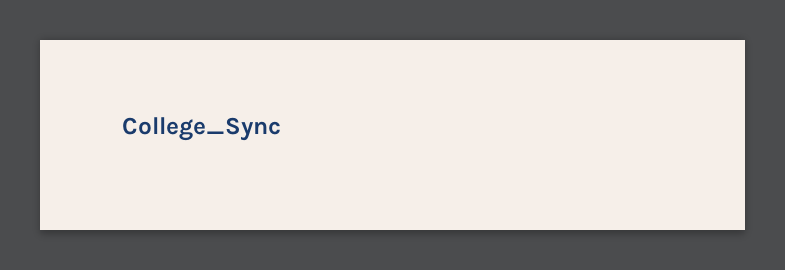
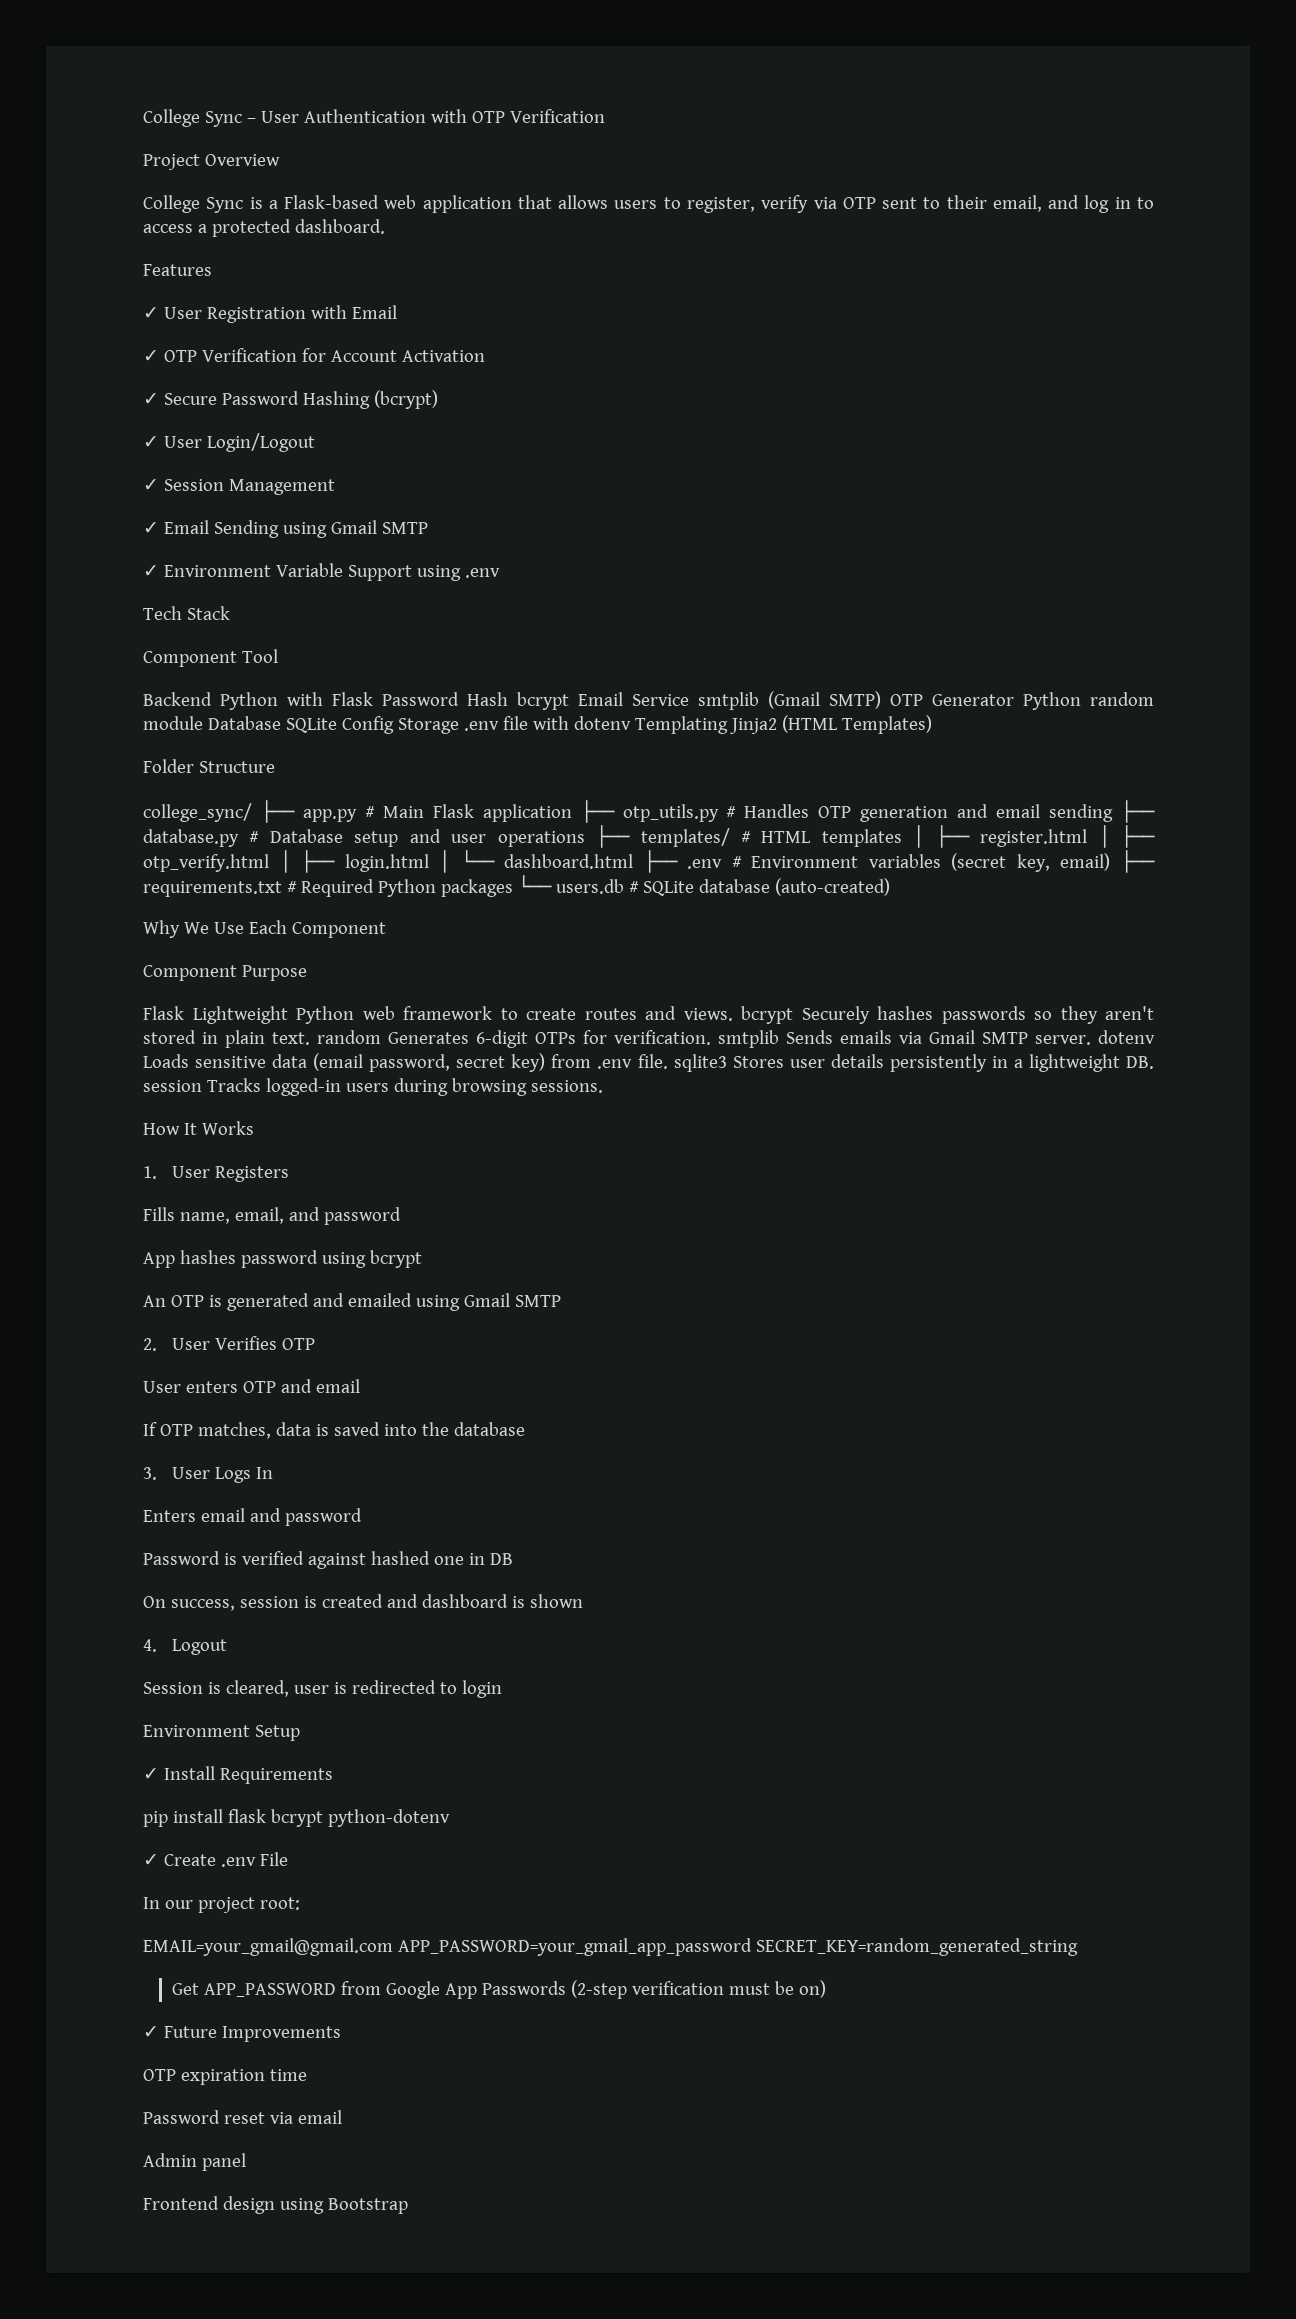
[122,117,281,141] College_Sync -> [143,109,605,127] [143,154,280,170] [143,195,1154,213] [143,219,385,237] [143,264,212,276] [143,305,397,323] [143,348,485,362] [143,390,438,409] [143,433,315,452] [143,479,335,495] [143,520,428,538] [143,563,500,581] [143,606,230,620] [143,649,278,667] [143,691,1154,710] [143,715,932,734] [143,759,275,773] [143,800,1155,823] [143,825,1155,848] [143,850,1155,873] [143,875,890,897] [143,920,386,938] [143,965,307,981] [143,1006,1154,1024] [143,1030,1155,1048] [143,1053,1154,1072] [143,1078,603,1096] [143,1121,254,1135] [143,1166,290,1182] [143,1207,401,1225] [143,1250,422,1268] [143,1293,561,1311] [143,1336,316,1351] [143,1379,360,1393] [143,1422,525,1439] [143,1467,274,1483] [143,1508,362,1526] [143,1551,513,1569] [143,1594,583,1611] [143,1639,228,1655] [143,1680,502,1698] [143,1725,300,1741] [143,1766,333,1784] [143,1809,450,1827] [143,1852,288,1867] [143,1897,300,1913] [143,1938,1078,1956] [172,1980,826,1999] [143,2026,341,2042] [143,2069,307,2085] [143,2110,342,2124] [143,2153,246,2171] [143,2196,408,2214] College Sync – User Authentication with OTP Verification // Project Overview // College Sync is a Flask-based web application that allows users to register, verify via OTP sent to their email, and log in to access a protected dashboard. // Features // ✓ User Registration with Email // ✓ OTP Verification for Account Activation // ✓ Secure Password Hashing (bcrypt) // ✓ User Login/Logout // ✓ Session Management // ✓ Email Sending using Gmail SMTP // ✓ Environment Variable Support using .env // Tech Stack // Component Tool // Backend Python with Flask Password Hash bcrypt Email Service smtplib (Gmail SMTP) OTP Generator Python random module Database SQLite Config Storage .env file with dotenv Templating Jinja2 (HTML Templates) // Folder Structure // college_sync/ ├── app.py # Main Flask application ├── otp_utils.py # Handles OTP generation and email sending ├── database.py # Database setup and user operations ├── templates/ # HTML templates │ ├── register.html │ ├── otp_verify.html │ ├── login.html │ └── dashboard.html ├── .env # Environment variables (secret key, email) ├── requirements.txt # Required Python packages └── users.db # SQLite database (auto-created) // Why We Use Each Component // Component Purpose // Flask Lightweight Python web framework to create routes and views. bcrypt Securely hashes passwords so they aren't stored in plain text. random Generates 6-digit OTPs for verification. smtplib Sends emails via Gmail SMTP server. dotenv Loads sensitive data (email password, secret key) from .env file. sqlite3 Stores user details persistently in a lightweight DB. session Tracks logged-in users during browsing sessions. // How It Works // 1. User Registers // Fills name, email, and password // App hashes password using bcrypt // An OTP is generated and emailed using Gmail SMTP // 2. User Verifies OTP // User enters OTP and email // If OTP matches, data is saved into the database // 3. User Logs In // Enters email and password // Password is verified against hashed one in DB // On success, session is created and dashboard is shown // 4. Logout // Session is cleared, user is redirected to login // Environment Setup // ✓ Install Requirements // pip install flask bcrypt python-dotenv // ✓ Create .env File // In our project root: // EMAIL=your_gmail@gmail.com APP_PASSWORD=your_gmail_app_password SECRET_KEY=random_generated_string // Get APP_PASSWORD from Google App Passwords (2-step verification must be on) // ✓ Future Improvements // OTP expiration time // Password reset via email // Admin panel // Frontend design using Bootstrap

